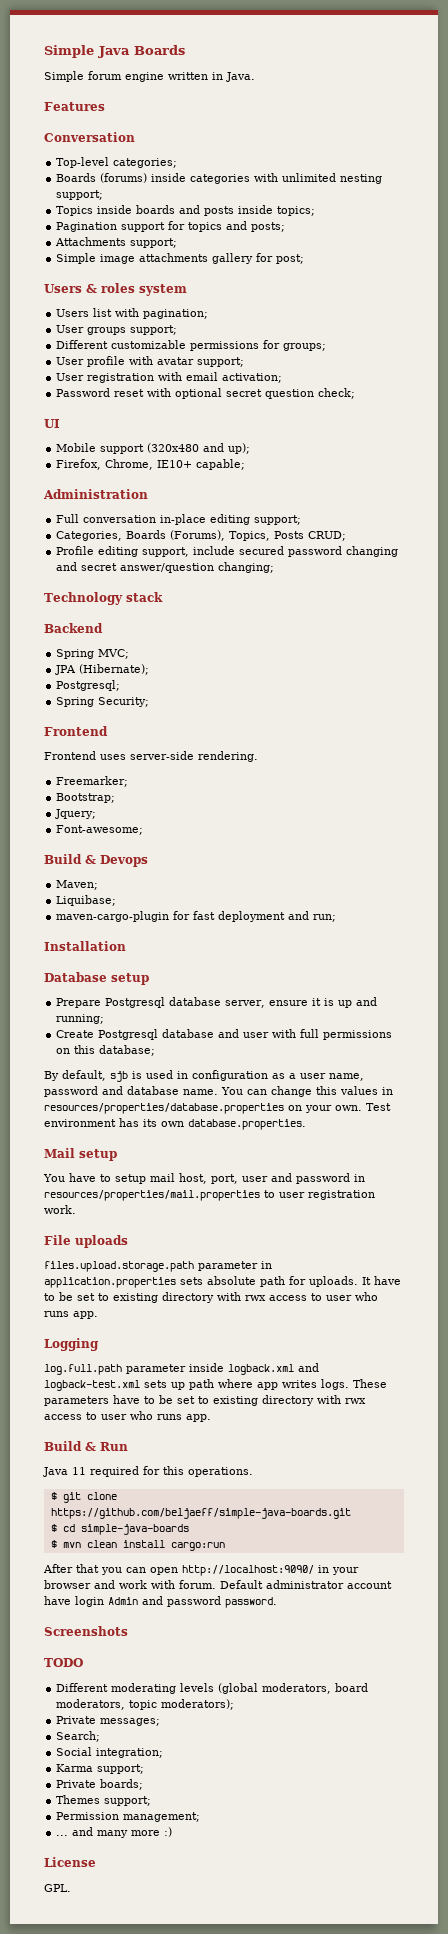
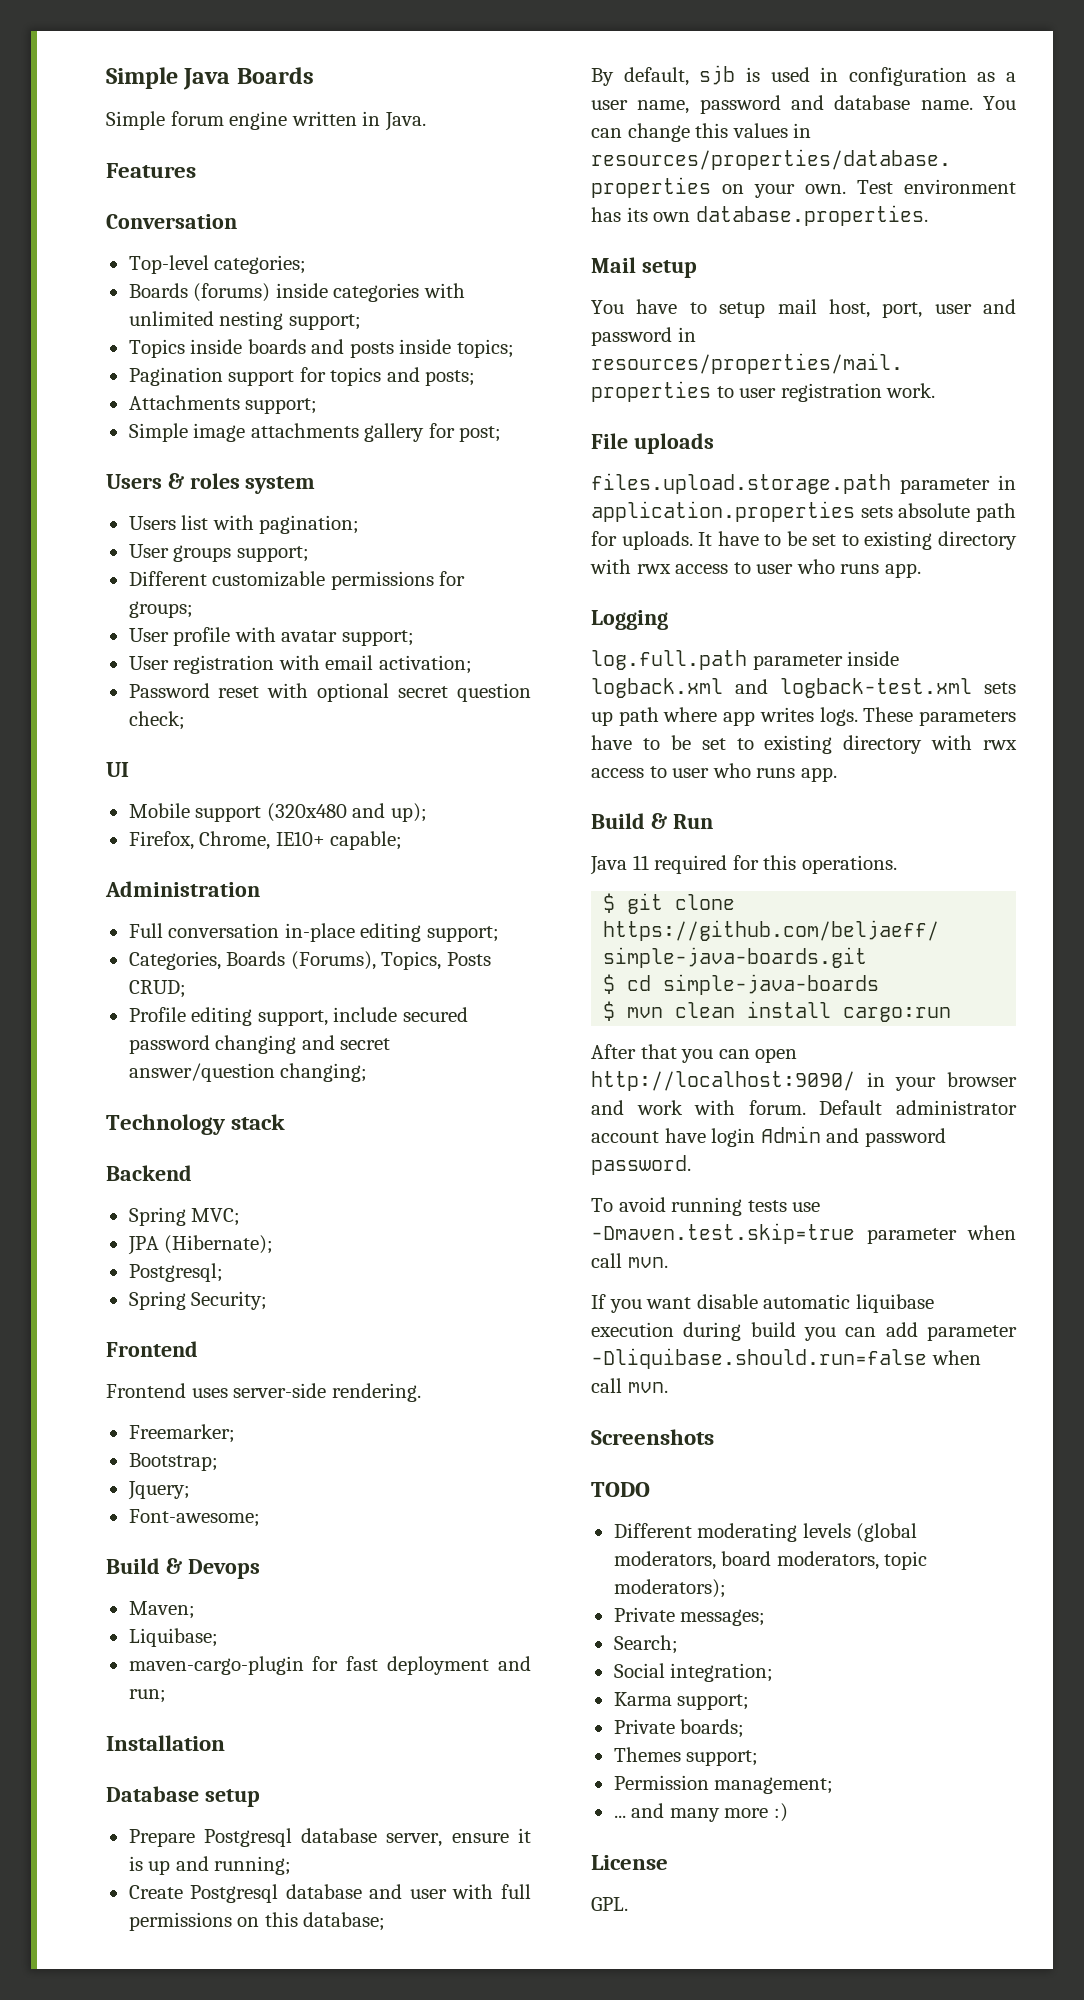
(277, 1602) none -> [591,1197,821,1216] [591,1223,1016,1244] [591,1253,668,1268] [591,1294,934,1313] [591,1322,1017,1341] [591,1348,981,1369] [591,1378,668,1393] // To avoid running tests use -Dmaven.test.skip=true parameter when call mvn. // If you want disable automatic liquibase execution during build you can add parameter -Dliquibase.should.run=false when call mvn.

